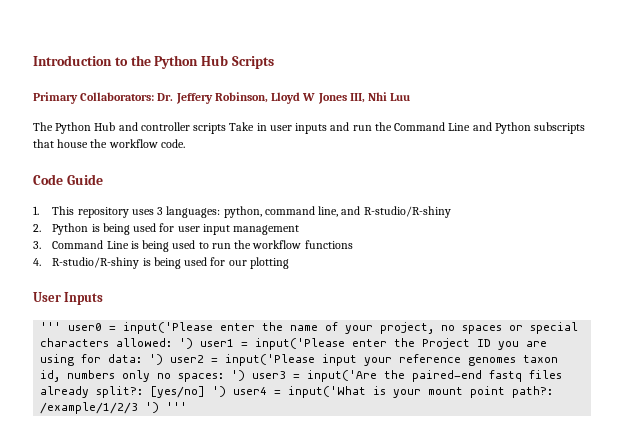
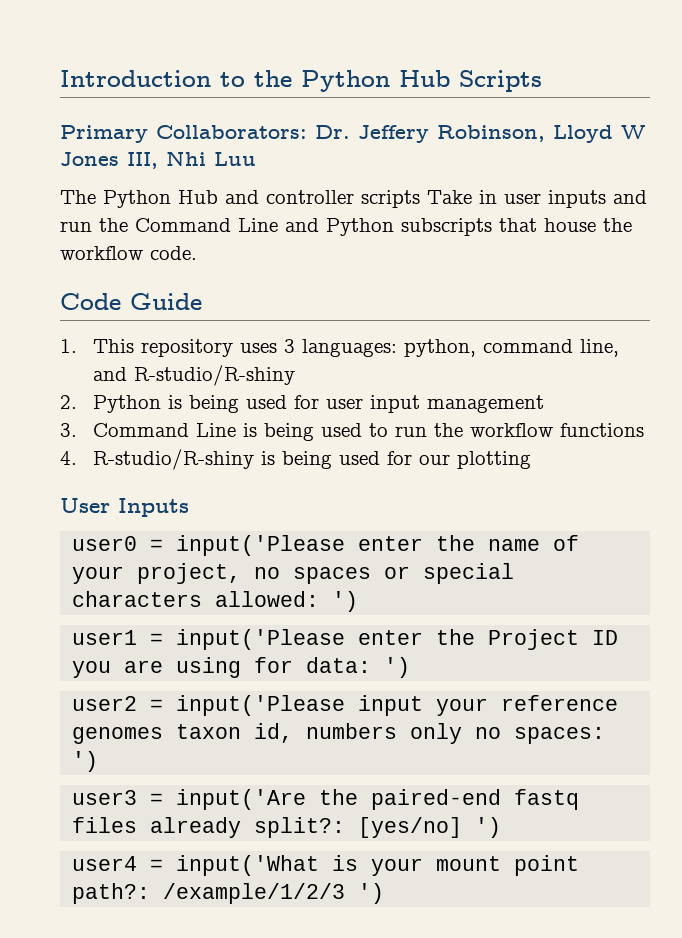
[40,322,62,331] ''' -> (189, 507) none
(194, 343) none -> (359, 601) //
(164, 359) none -> (411, 667) //
(246, 375) none -> (99, 761) //
(227, 391) none -> (502, 827) //
[166,402,188,411] ''' -> (385, 893) none

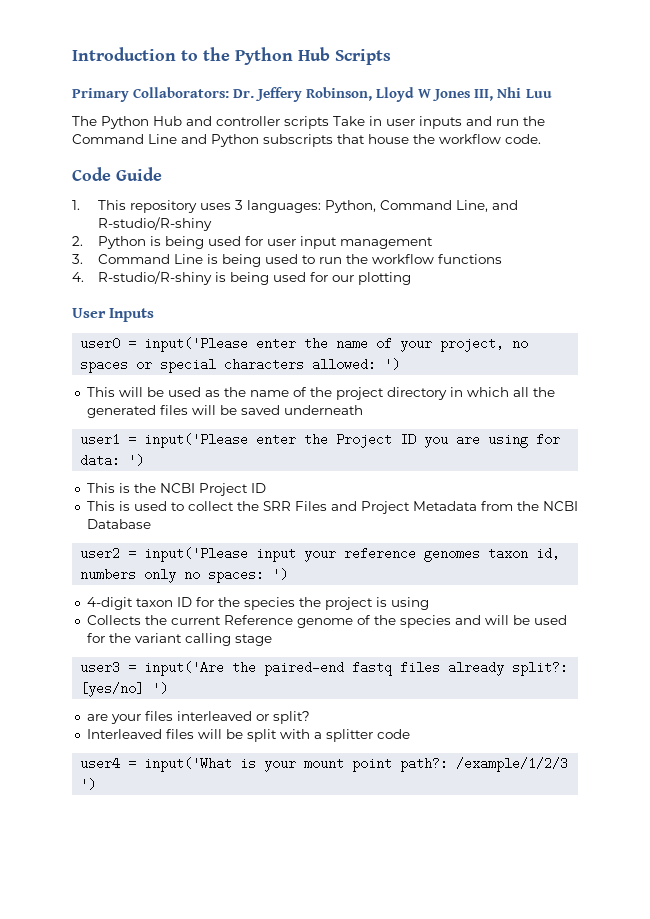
[403,339,619,357] python, command line, -> [324,200,488,213] Python, Command Line,
(359, 601) none -> [86,387,555,400] [86,405,363,418] // This will be used as the name of the project directory in which all the generated files will be saved underneath
(411, 667) none -> [86,483,266,496] [86,501,578,514] [86,519,151,529] // This is the NCBI Project ID // This is used to collect the SRR Files and Project Metadata from the NCBI Database
(99, 761) none -> [86,597,429,610] [86,615,567,628] [86,633,272,646] // 4-digit taxon ID for the species the project is using // Collects the current Reference genome of the species and will be used for the variant calling stage
(502, 827) none -> [86,711,310,724] [86,729,410,742] // are your files interleaved or split? // Interleaved files will be split with a splitter code

